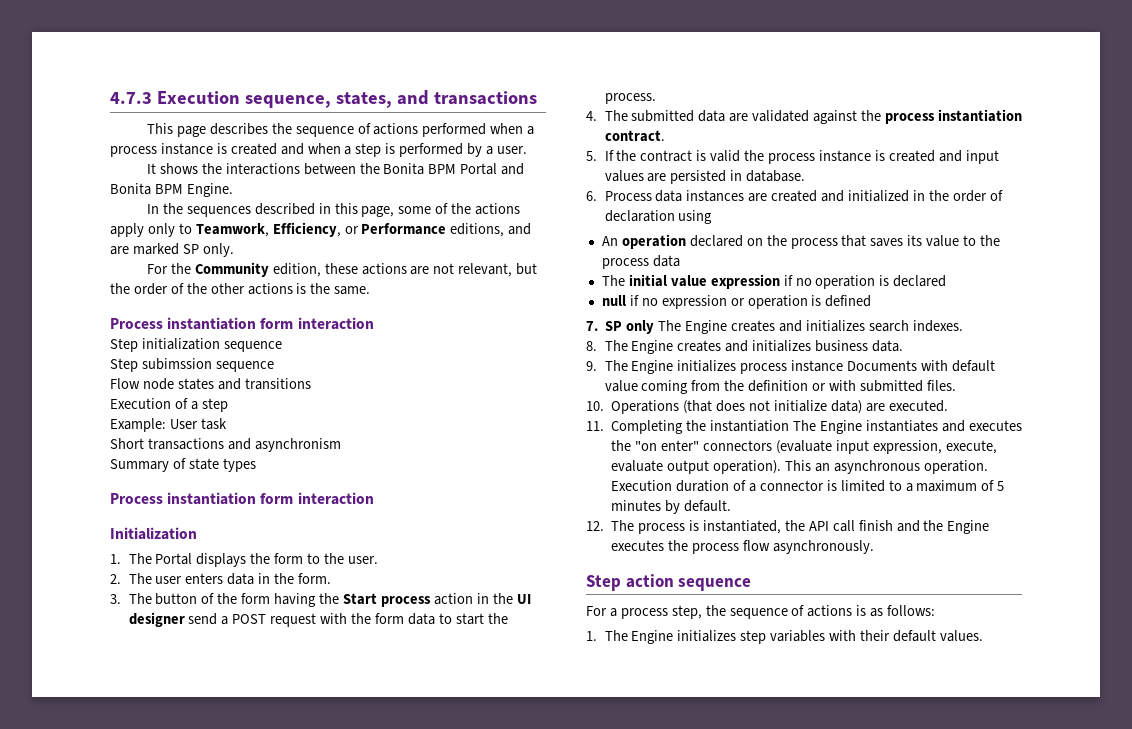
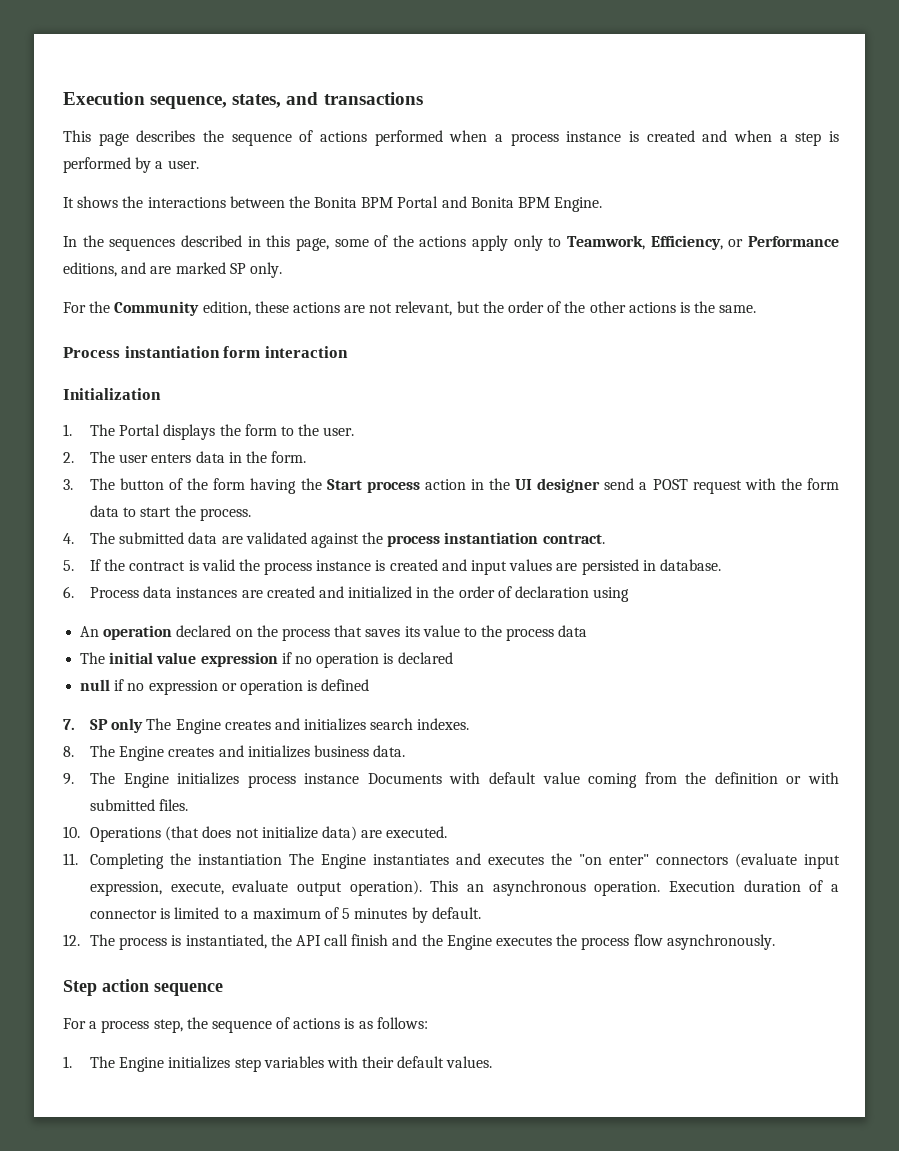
[110,92,152,104] 4.7.3 -> (63, 98) none
[110,338,282,352] [110,358,274,372] [110,378,311,390] [110,398,228,412] [110,418,227,432] [110,438,341,452] [110,458,256,472] [110,492,374,505] // Step initialization sequence // Step subimssion sequence // Flow node states and transitions // Execution of a step // Example: User task // Short transactions and asynchronism // Summary of state types // Process instantiation form interaction -> (348, 352) none

